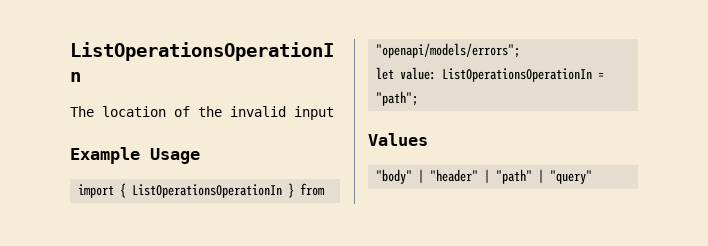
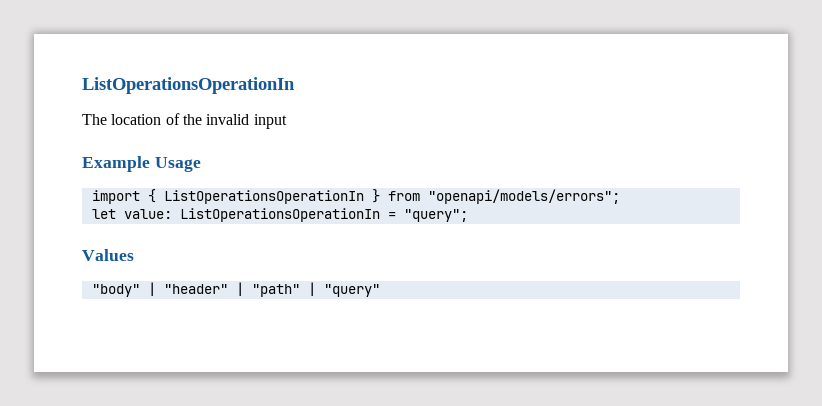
[376,91,419,106] "path"; -> [403,209,468,222] "query";

